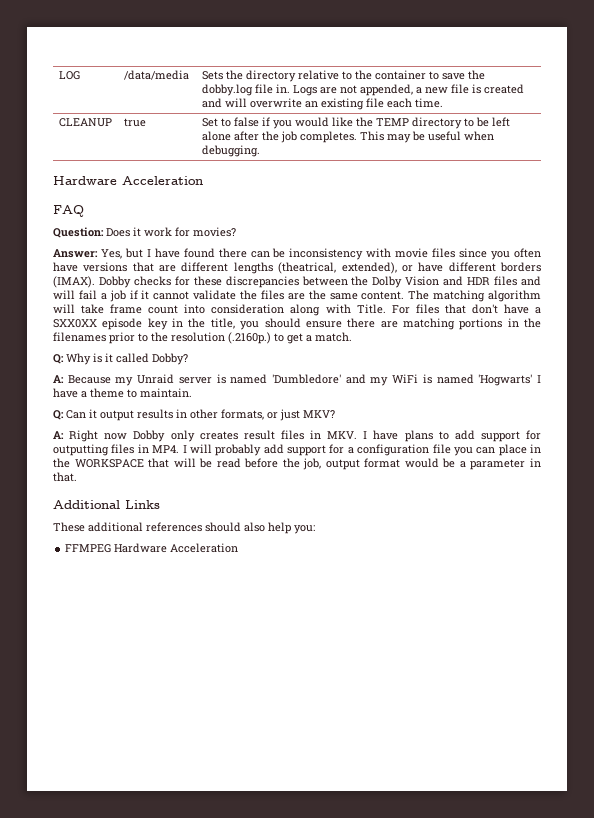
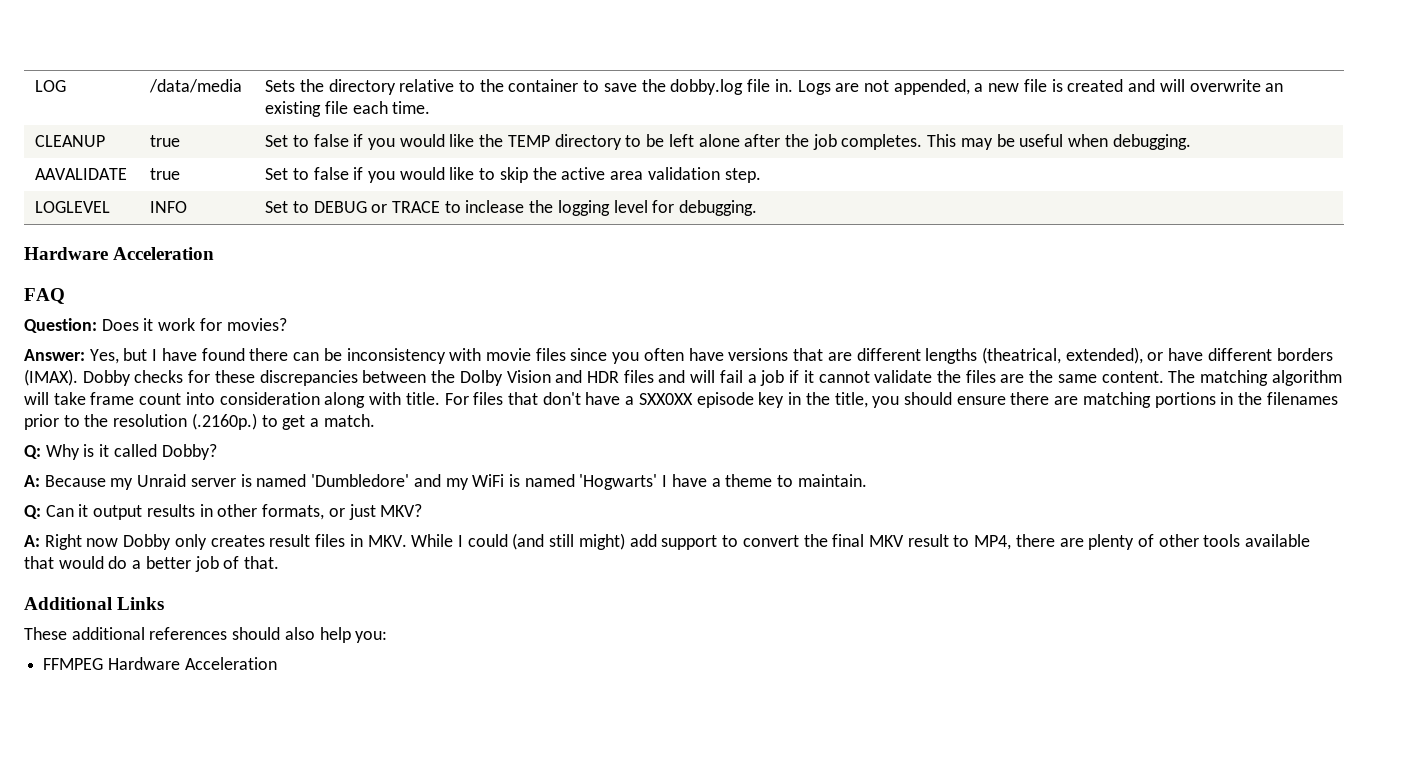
(260, 151) none -> [35,168,128,180] [150,168,181,180] [265,167,761,183] [35,201,111,213] [150,201,188,213] [265,200,758,216] // AAVALIDATE | true | Set to false if you would like to skip the active area validation step. // LOGLEVEL | INFO | Set to DEBUG or TRACE to inclease the logging level for debugging.
[356,304,386,314] Title. -> [405,392,440,405] title.
[363,430,541,442] [53,444,541,456] [53,458,542,470] I have plans to add support for outputting files in MP4. I will probably add support for a configuration file you can place in the WORKSPACE that will be read before the job, output format would be a parameter in -> [411,533,1311,550] [24,556,240,572] While I could (and still might) add support to convert the final MKV result to MP4, there are plenty of other tools available that would do a better job of

